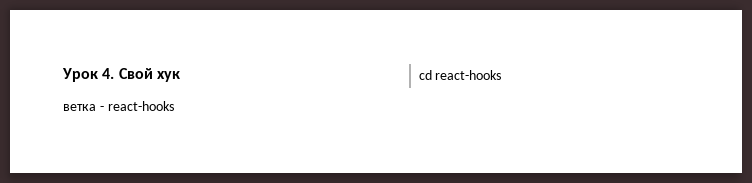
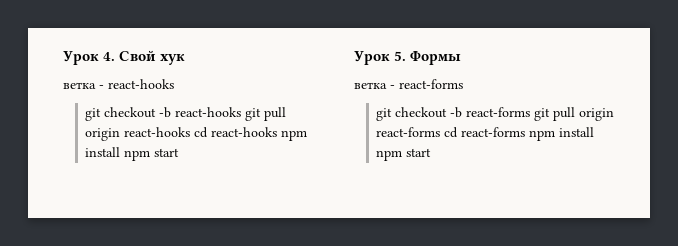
[418,70,502,80] cd react-hooks -> [85,107,287,121] [85,127,308,141] [85,147,180,161] [354,51,462,65] [354,79,463,89] [376,107,615,121] [376,127,595,141] [376,148,432,161] git checkout -b react-hooks git pull origin react-hooks cd react-hooks npm install npm start // Урок 5. Формы // ветка - react-forms // git checkout -b react-forms git pull origin react-forms cd react-forms npm install npm start

